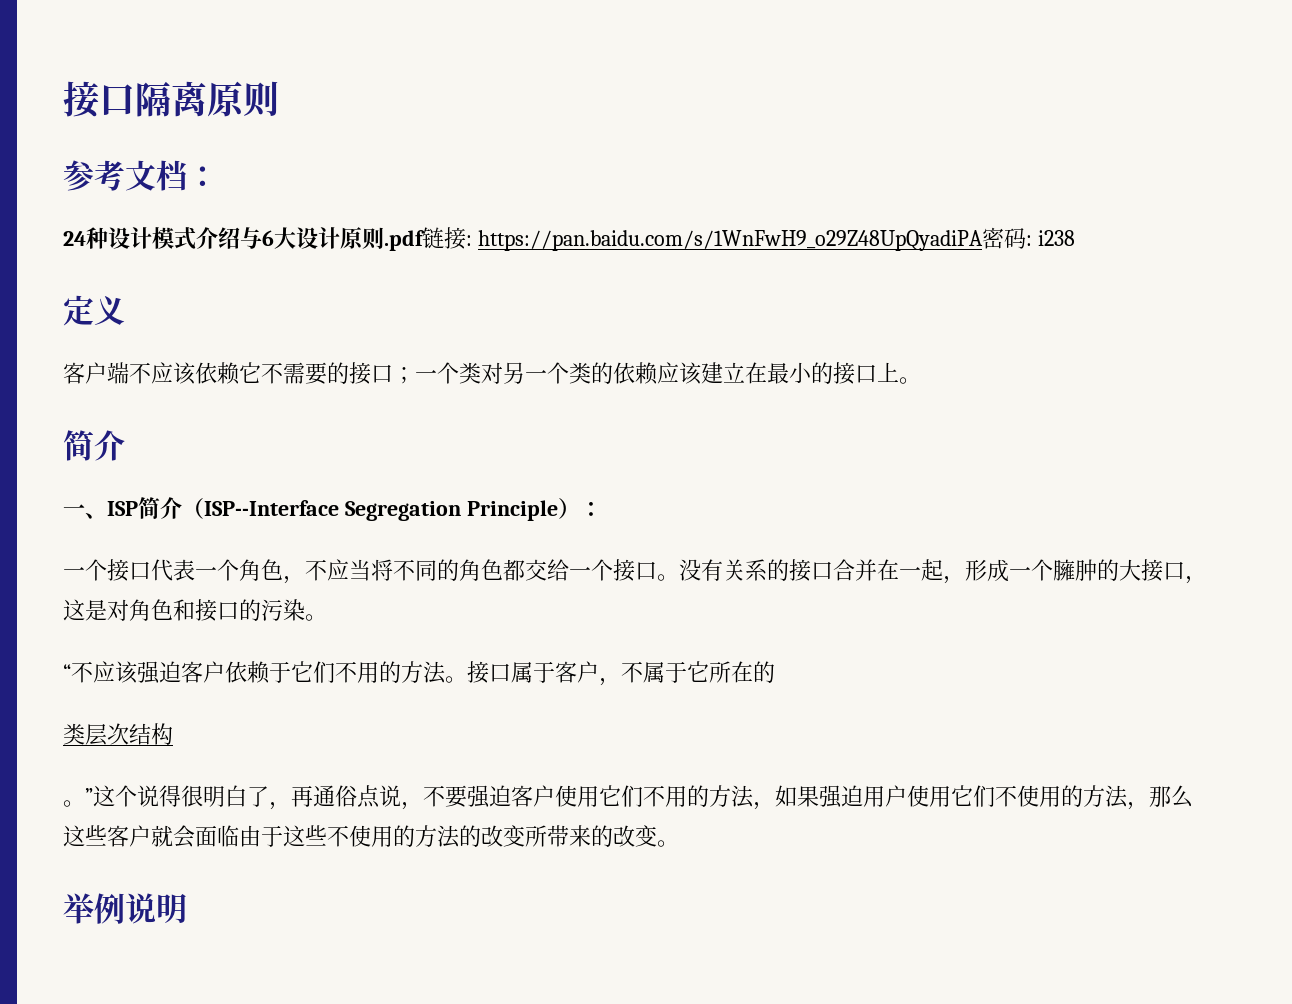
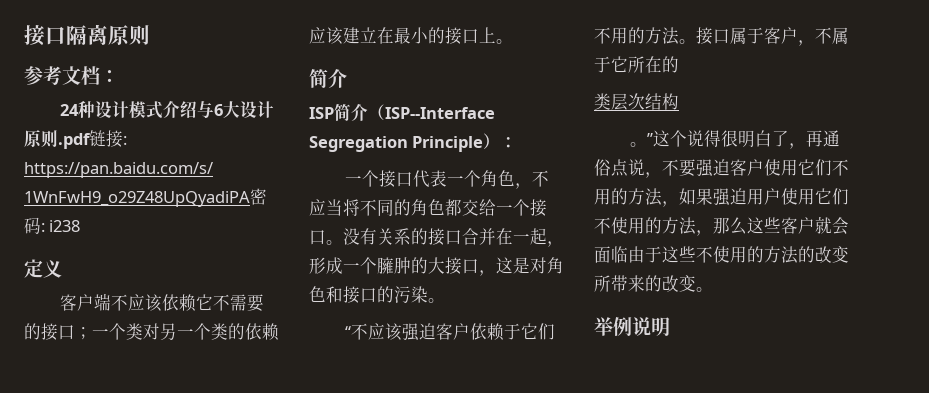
[63,504,107,519] 一、 -> (347, 78) none

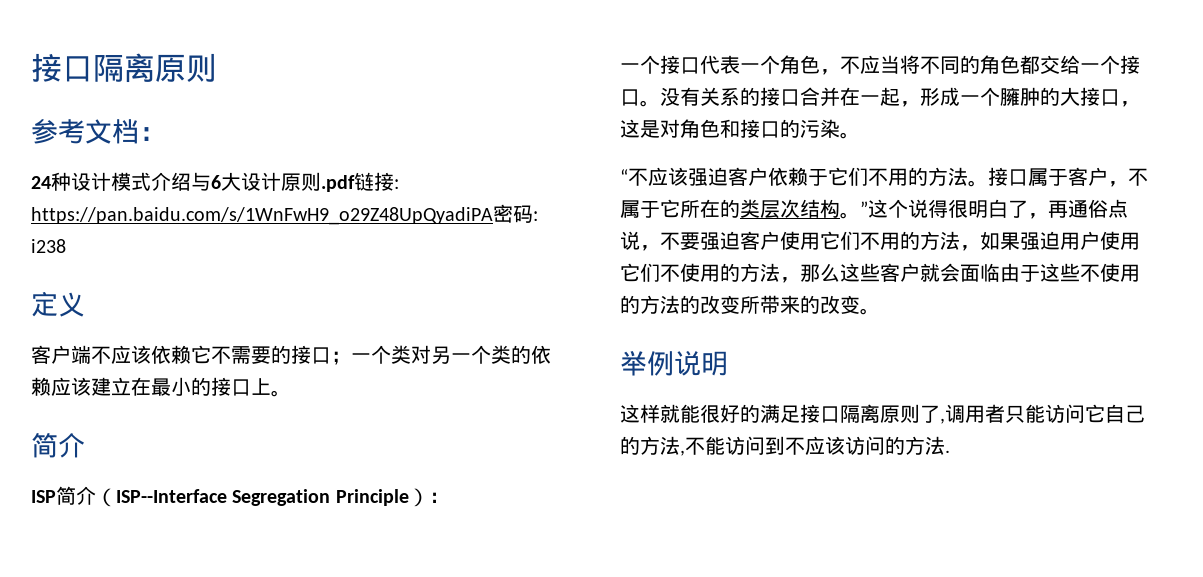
(679, 64) // -> (740, 208) none
(679, 101) // -> (840, 208) none
(670, 326) none -> [620,404,1145,424] [620,436,950,456] // 这样就能很好的满足接口隔离原则了,调用者只能访问它自己的方法,不能访问到不应该访问的方法.

